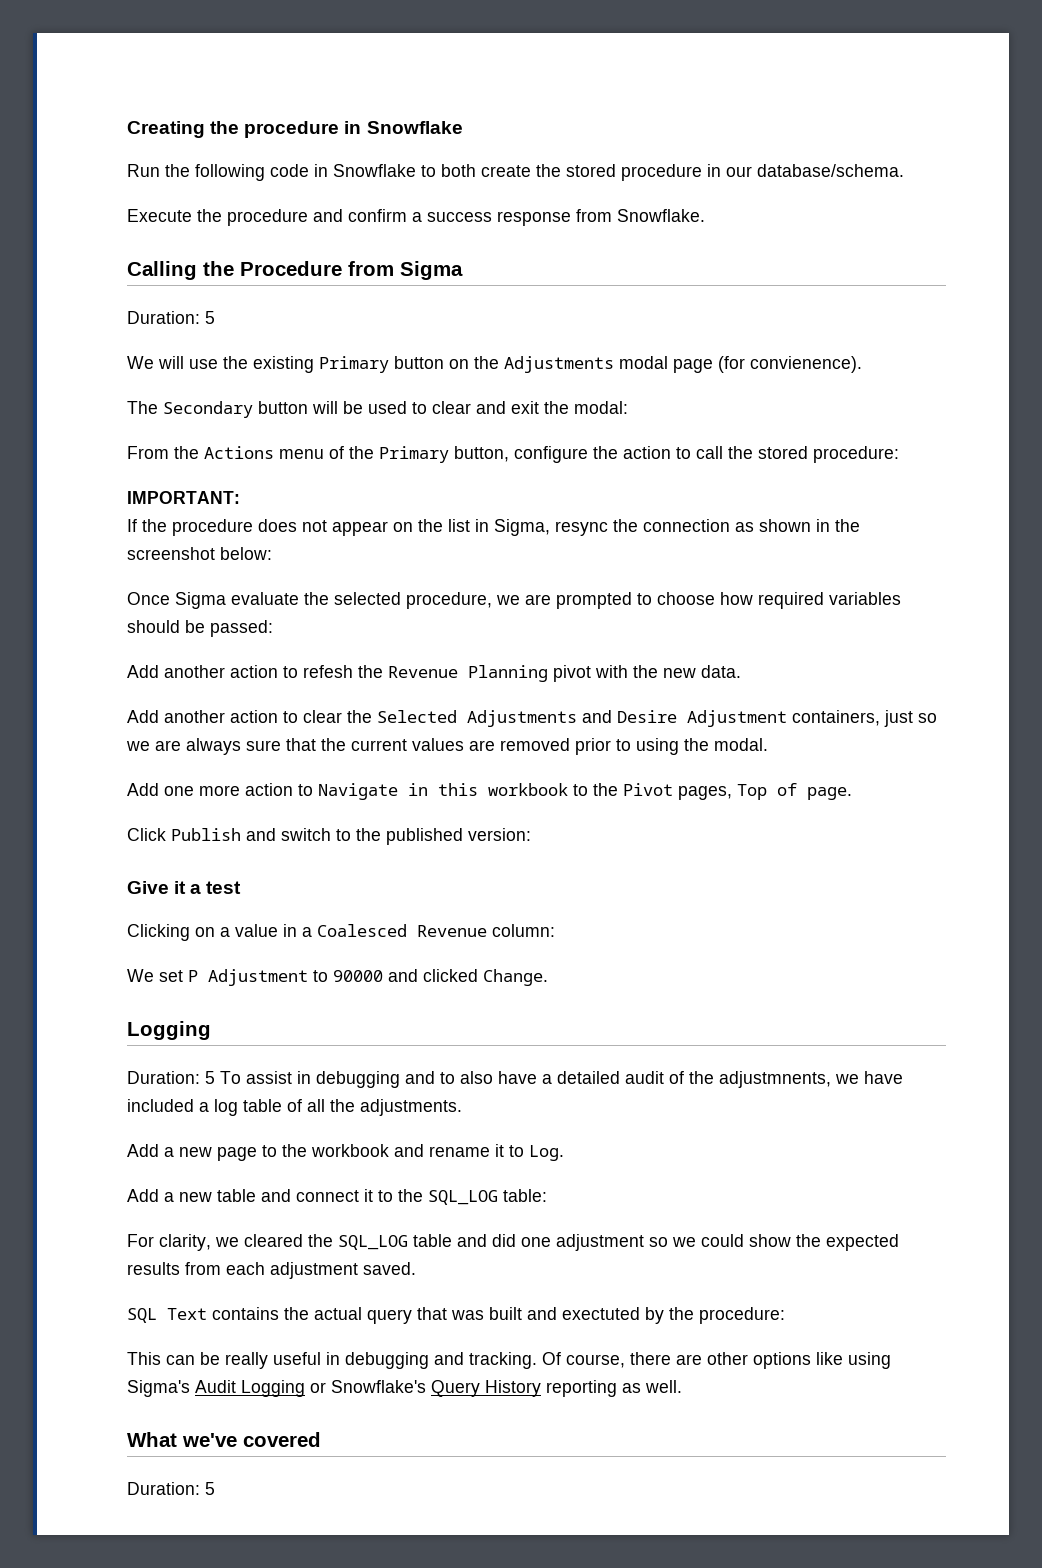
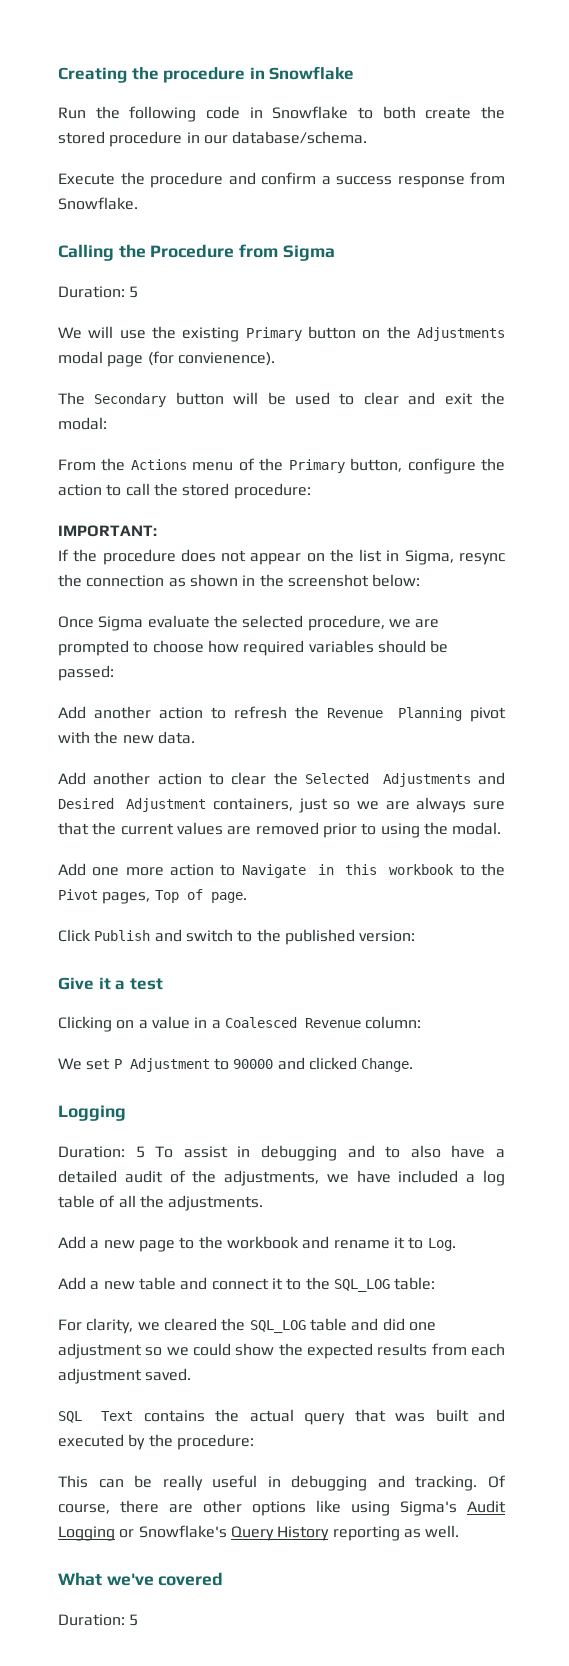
[303,665,353,678] refesh -> [234,706,288,719] refresh
[617,710,677,723] Desire -> [58,798,114,809] Desired
[719,1071,831,1088] adjustmnents, -> [224,1170,320,1186] adjustments,
[562,1307,640,1320] exectuted -> [58,1434,124,1447] executed

